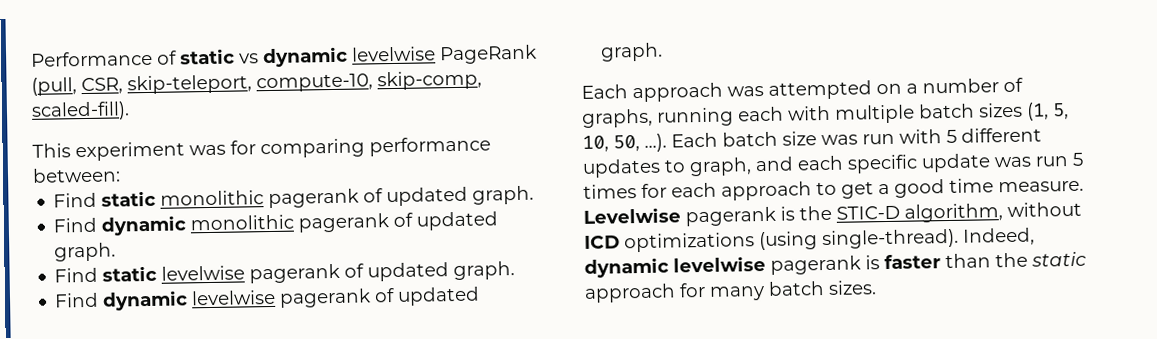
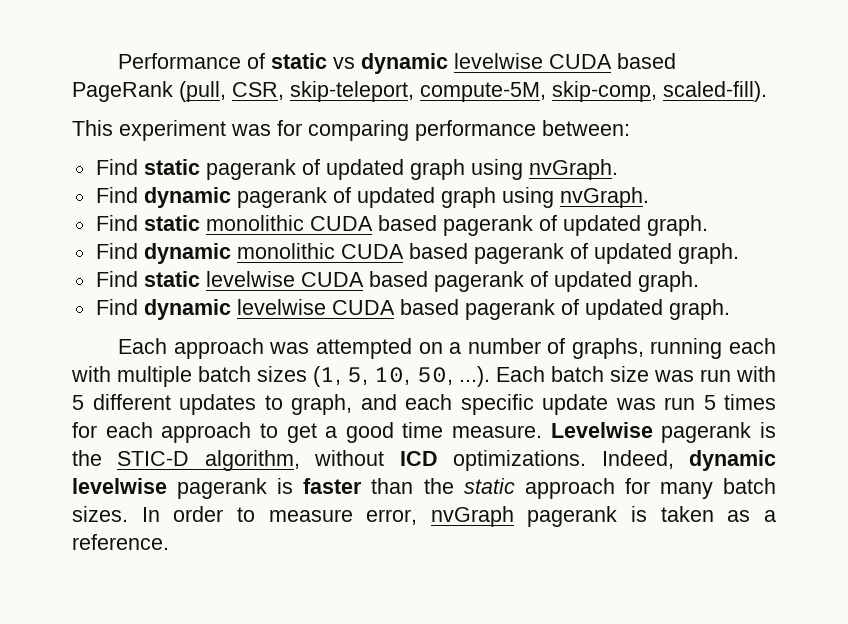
(436, 54) none -> [549,53,677,69] CUDA based
[256,73,373,93] compute-10, -> [420,82,546,102] compute-5M,
(121, 175) none -> [95,159,618,180] [95,187,649,208] // Find static pagerank of updated graph using nvGraph. // Find dynamic pagerank of updated graph using nvGraph.
(265, 198) none -> [309,215,437,231] CUDA based
(295, 222) none -> [340,243,468,259] CUDA based
(246, 273) none -> [300,271,428,287] CUDA based
(277, 297) none -> [331,299,459,315] CUDA based
[624,228,959,253] optimizations (using single-thread). -> [453,450,587,471] optimizations.
(877, 287) none -> [141,506,776,527] [72,534,169,550] In order to measure error, nvGraph pagerank is taken as a reference.

